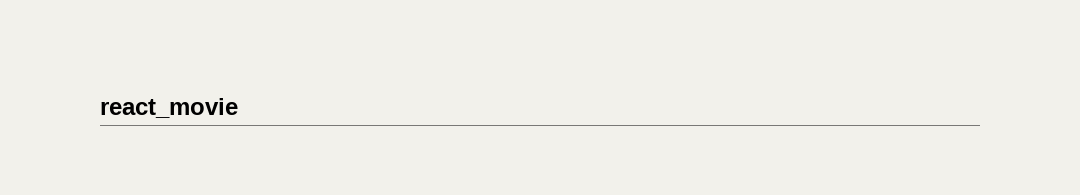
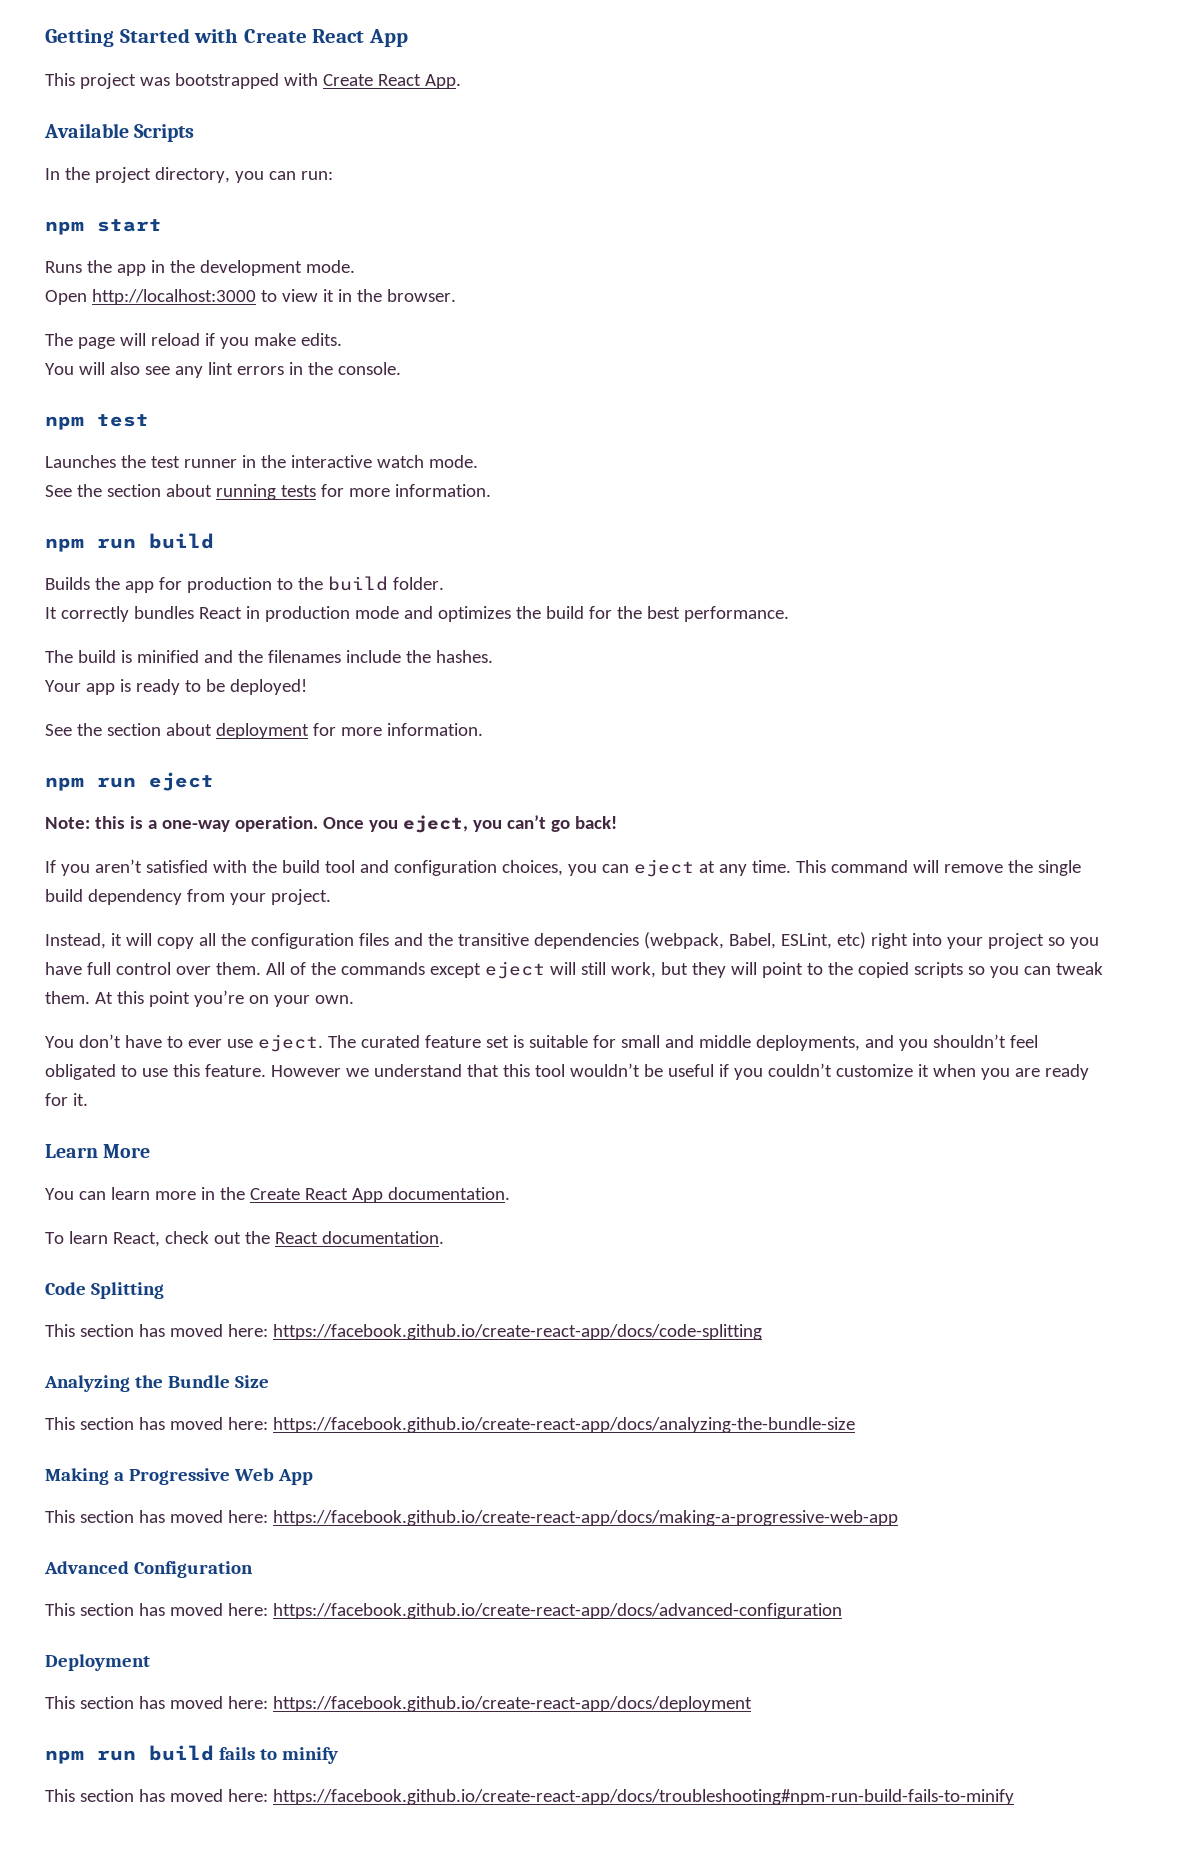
[100,98,238,118] react_movie -> [45,28,408,47] [45,73,461,89] [44,123,195,142] [45,167,333,183] [45,219,162,235] [45,260,355,276] [45,289,456,305] [45,333,342,349] [45,362,401,378] [45,414,149,430] [45,455,478,468] [45,484,491,500] [45,533,214,552] [45,576,444,593] [45,606,789,622] [45,650,493,663] [45,679,307,695] [45,723,483,739] [45,772,214,791] [45,815,617,833] [45,859,1081,877] [45,889,331,905] [45,932,1099,949] [45,961,1103,979] [45,990,354,1007] [45,1034,1038,1052] [45,1063,1089,1080] [45,1093,88,1106] [45,1144,151,1158] [45,1187,510,1203] [45,1231,444,1247] [45,1282,164,1299] [45,1324,762,1340] [44,1375,269,1392] [45,1417,855,1433] [45,1468,313,1485] [45,1510,898,1526] [44,1561,253,1578] [45,1603,842,1619] [45,1654,150,1671] [45,1696,752,1712] [45,1745,338,1764] [45,1789,1014,1805] Getting Started with Create React App // This project was bootstrapped with Create React App. // Available Scripts // In the project directory, you can run: // npm start // Runs the app in the development mode. // Open http://localhost:3000 to view it in the browser. // The page will reload if you make edits. // You will also see any lint errors in the console. // npm test // Launches the test runner in the interactive watch mode. // See the section about running tests for more information. // npm run build // Builds the app for production to the build folder. // It correctly bundles React in production mode and optimizes the build for the best performance. // The build is minified and the filenames include the hashes. // Your app is ready to be deployed! // See the section about deployment for more information. // npm run eject // Note: this is a one-way operation. Once you eject, you can’t go back! // If you aren’t satisfied with the build tool and configuration choices, you can eject at any time. This command will remove the single build dependency from your project. // Instead, it will copy all the configuration files and the transitive dependencies (webpack, Babel, ESLint, etc) right into your project so you have full control over them. All of the commands except eject will still work, but they will point to the copied scripts so you can tweak them. At this point you’re on your own. // You don’t have to ever use eject. The curated feature set is suitable for small and middle deployments, and you shouldn’t feel obligated to use this feature. However we understand that this tool wouldn’t be useful if you couldn’t customize it when you are ready for it. // Learn More // You can learn more in the Create React App documentation. // To learn React, check out the React documentation. // Code Splitting // This section has moved here: https://facebook.github.io/create-react-app/docs/code-splitting // Analyzing the Bundle Size // This section has moved here: https://facebook.github.io/create-react-app/docs/analyzing-the-bundle-size // Making a Progressive Web App // This section has moved here: https://facebook.github.io/create-react-app/docs/making-a-progressive-web-app // Advanced Configuration // This section has moved here: https://facebook.github.io/create-react-app/docs/advanced-configuration // Deployment // This section has moved here: https://facebook.github.io/create-react-app/docs/deployment // npm run build fails to minify // This section has moved here: https://facebook.github.io/create-react-app/docs/troubleshooting#npm-run-build-fails-to-minify

